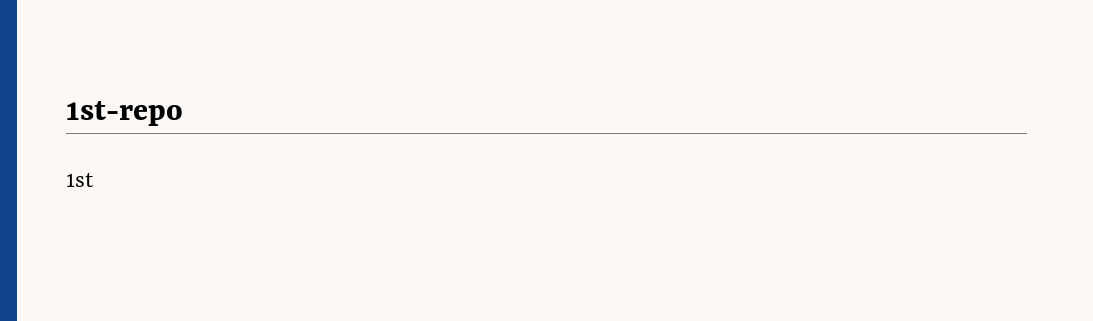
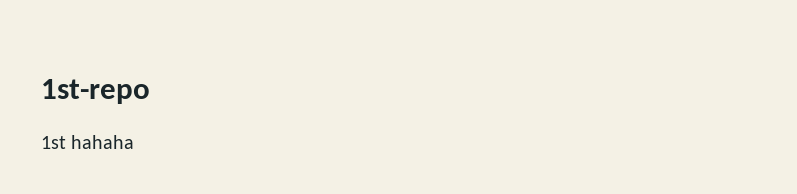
(94, 180) none -> [71,135,135,149] hahaha

